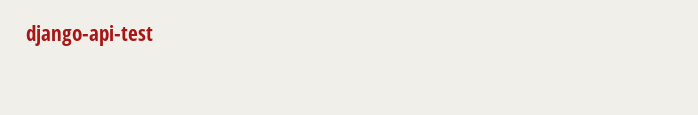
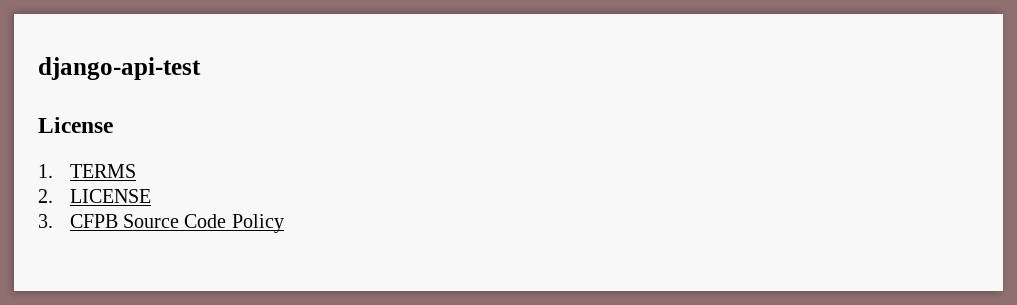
(153, 35) none -> [38,117,113,133] [38,164,136,178] [38,189,151,203] [38,214,284,233] // License // 1. TERMS // 2. LICENSE // 3. CFPB Source Code Policy

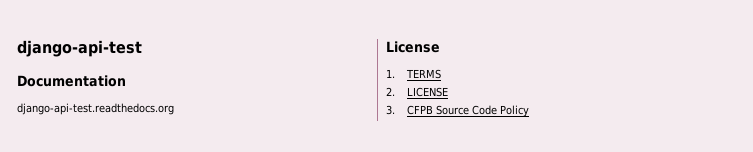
(201, 68) none -> [17,75,126,87] [17,103,174,115] // Documentation // django-api-test.readthedocs.org

